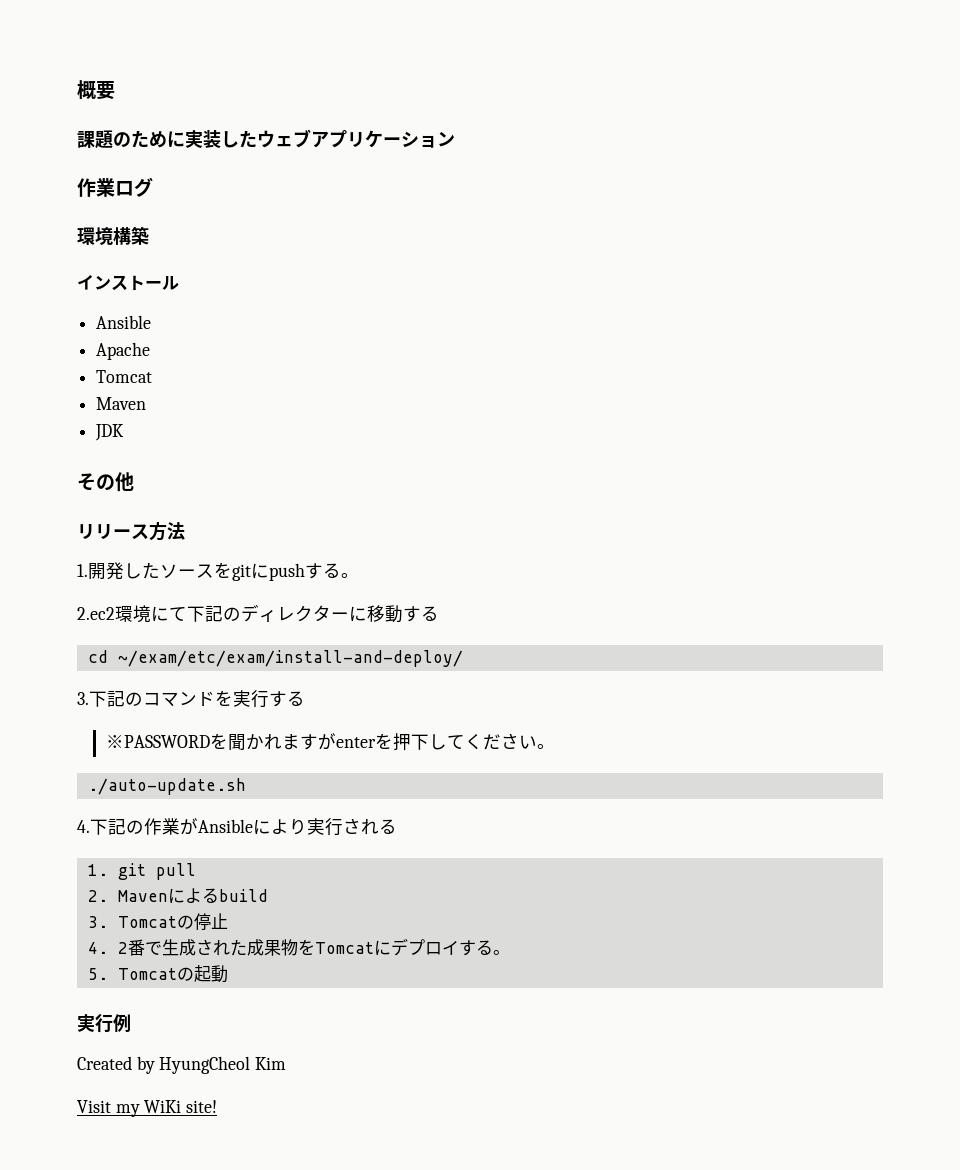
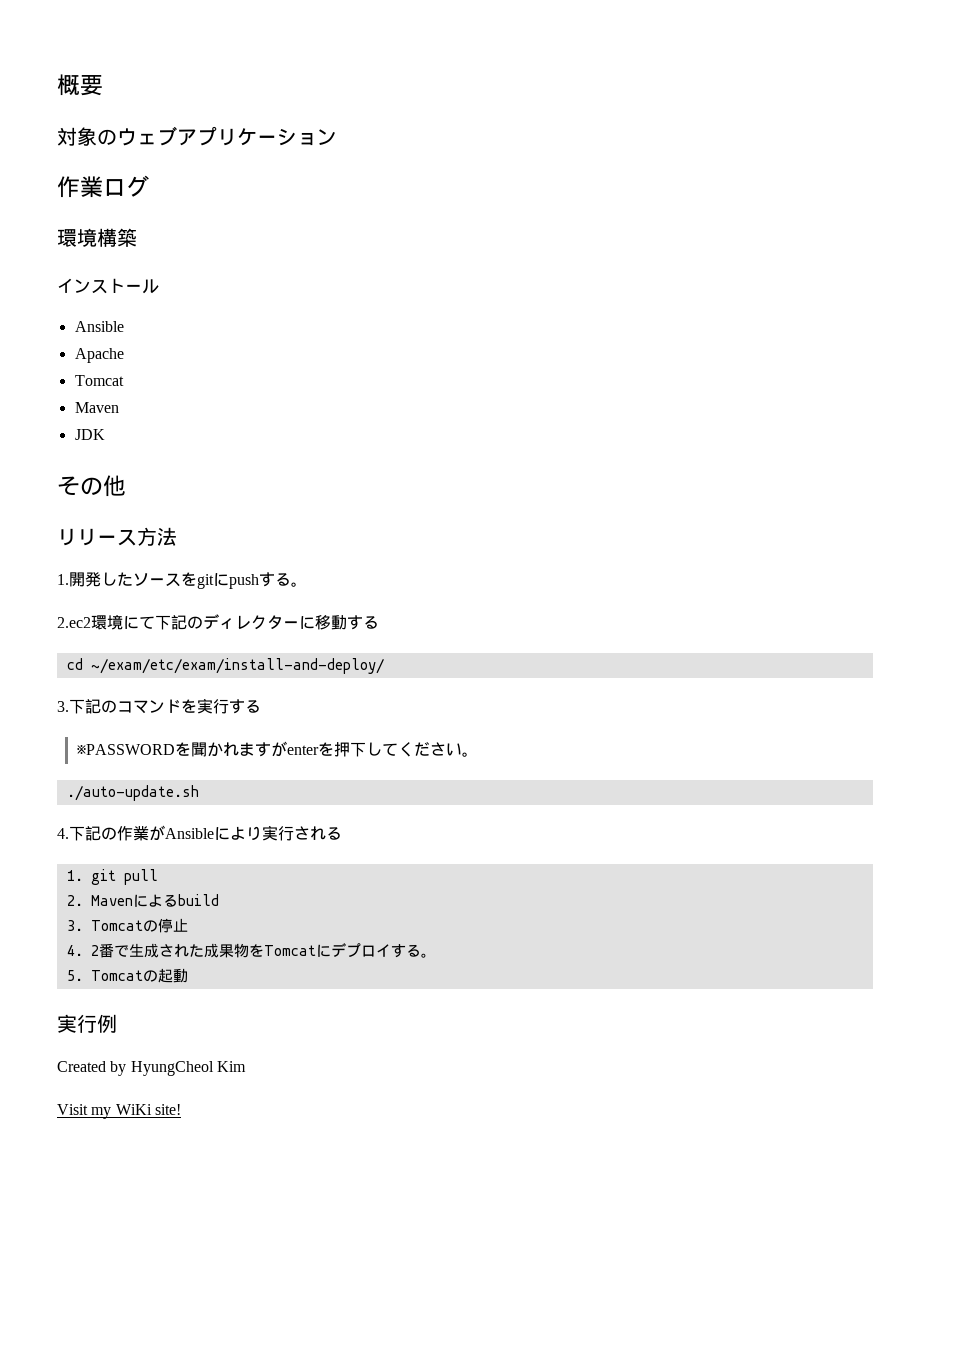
[77,130,257,149] 課題のために実装した -> [57,127,117,146] 対象の

